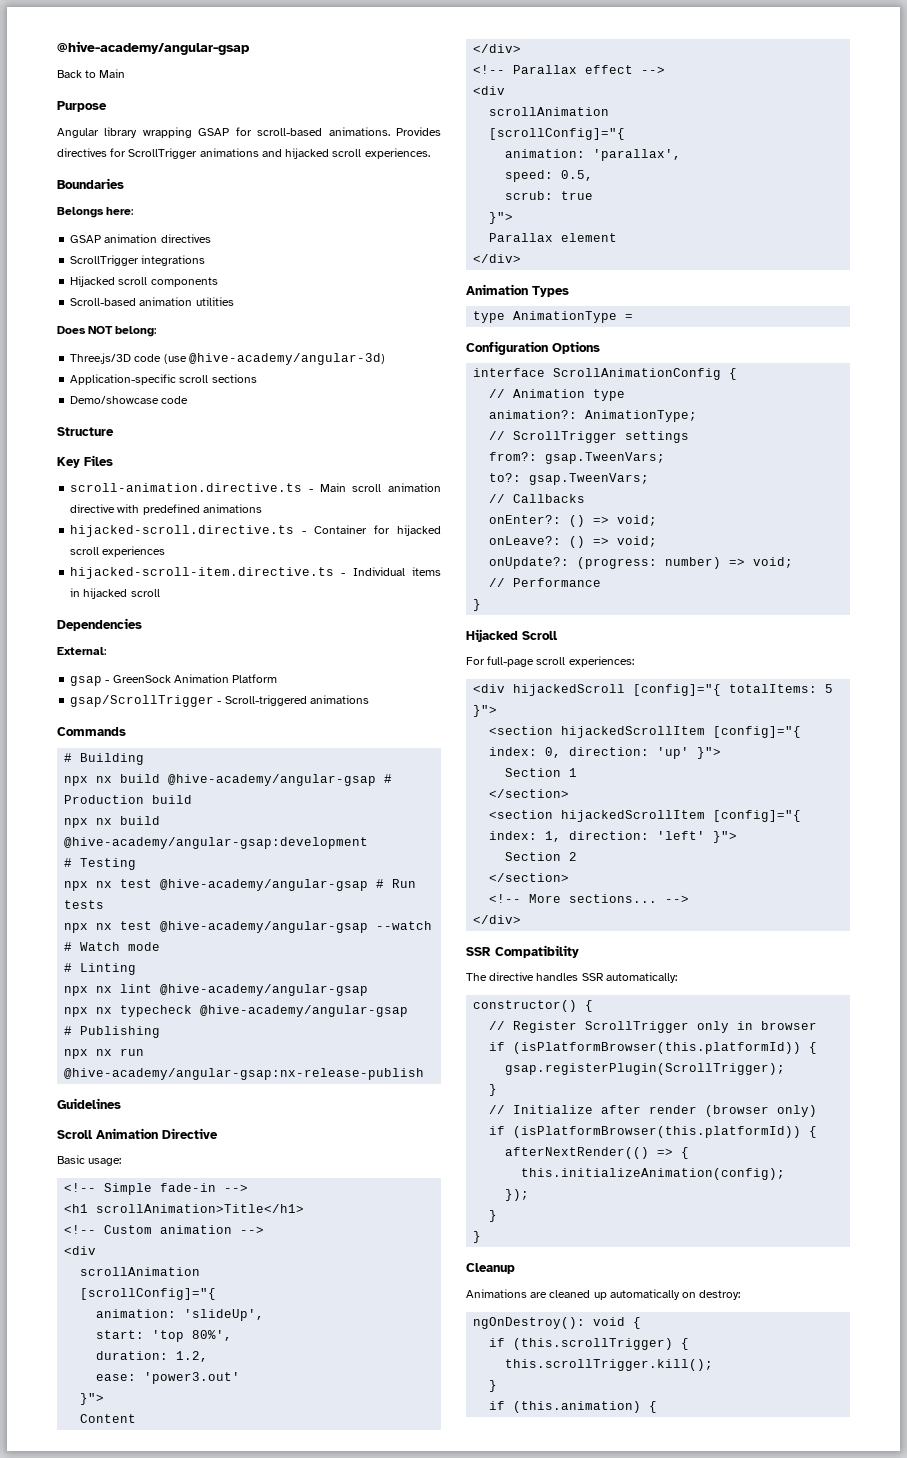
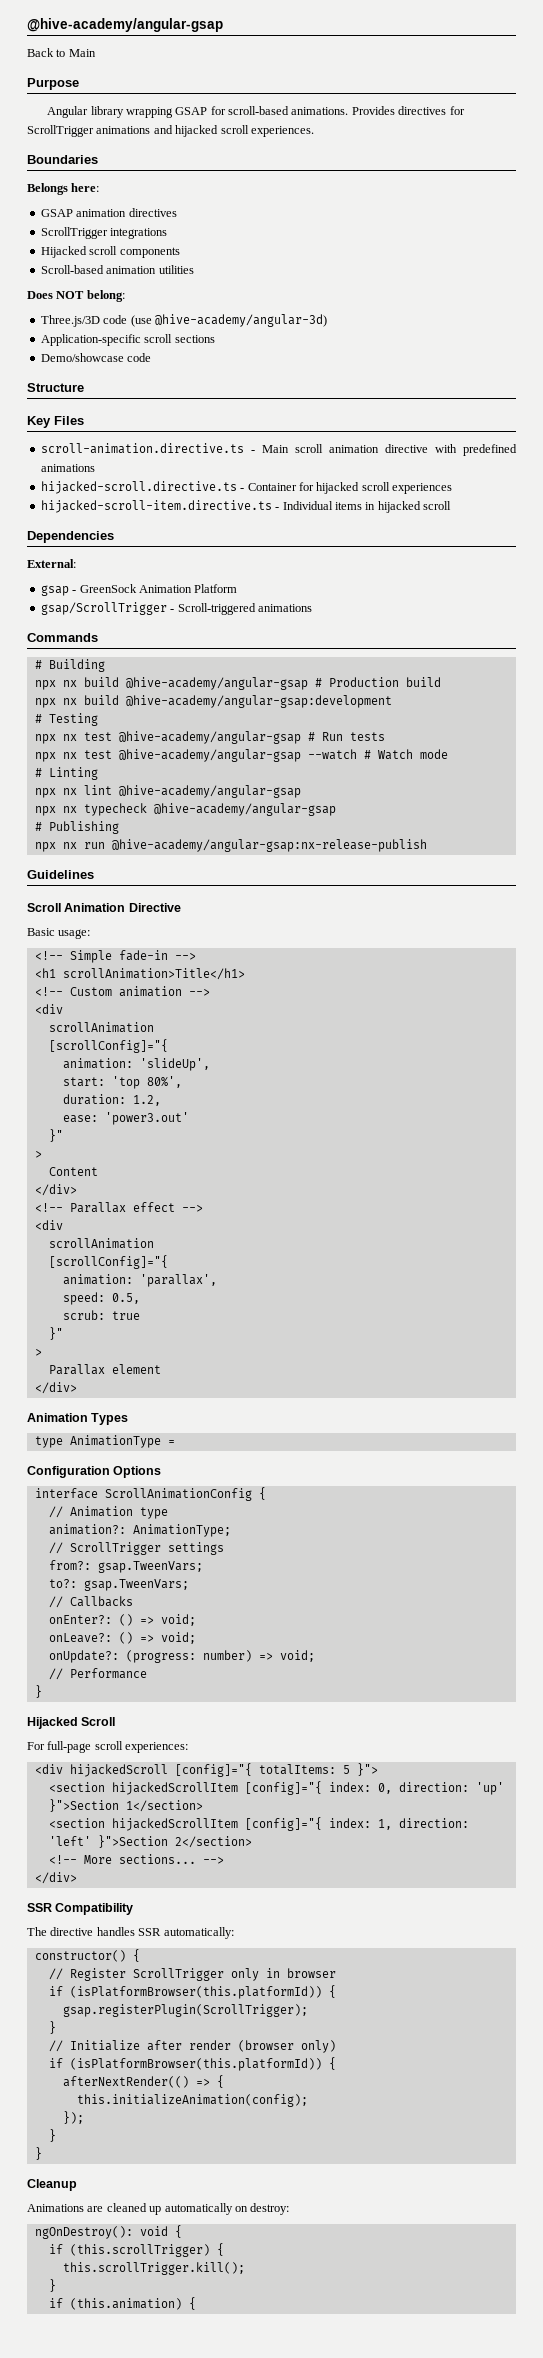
[80,1393,105,1405] }"> -> [48,1129,63,1142] [34,1151,42,1158] }" // >
[489,212,514,224] }"> -> [48,1327,63,1340] [34,1349,42,1356] }" // >
[697,747,722,759] [505,768,578,777] [489,789,570,798] }"> // Section 1 // </section> -> [48,1799,203,1812] }">Section 1</section>
[713,831,738,843] [505,852,578,861] [489,873,570,882] }"> // Section 2 // </section> -> [97,1835,252,1848] }">Section 2</section>

